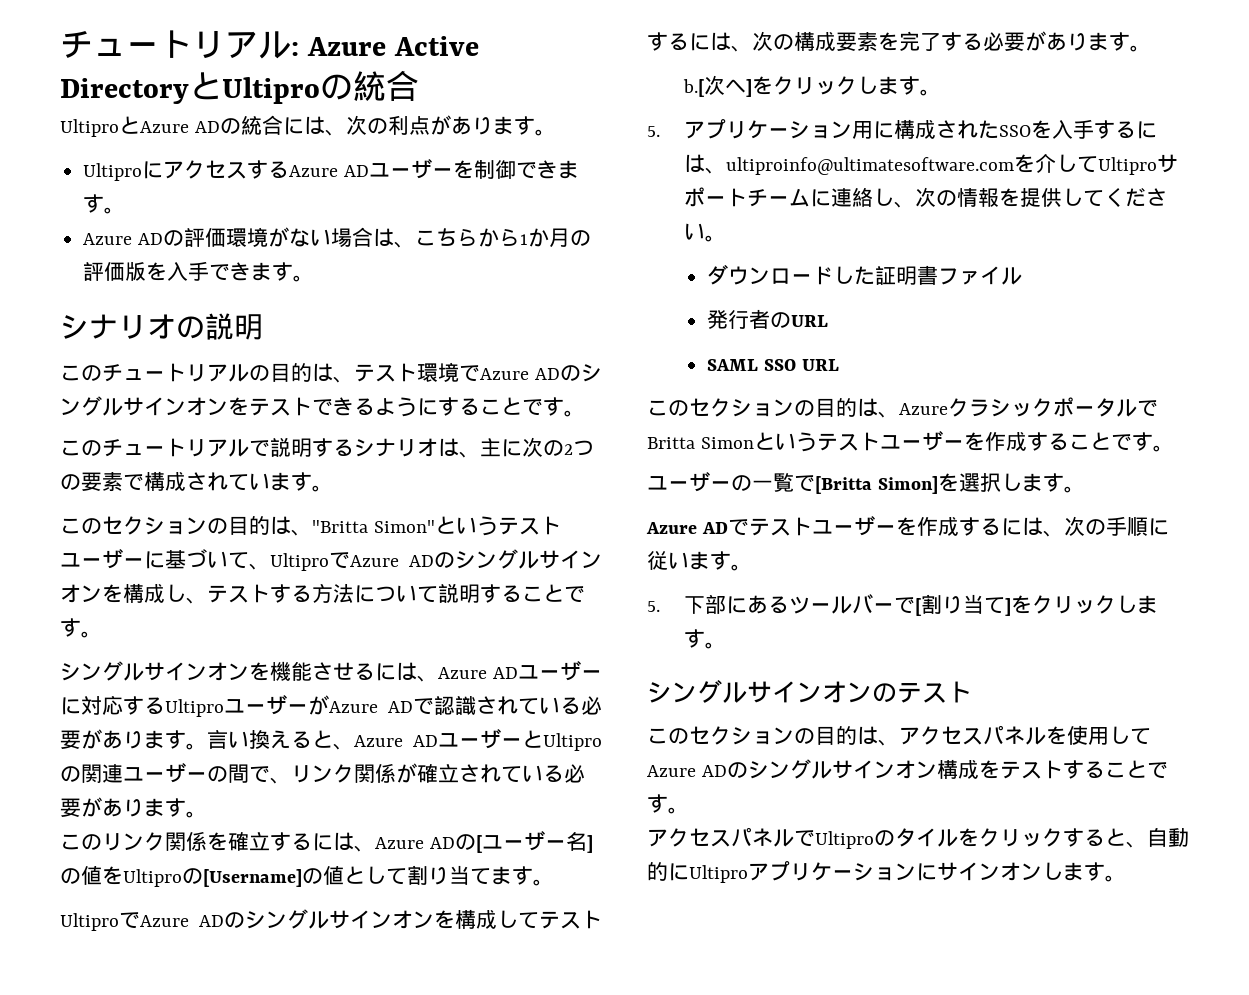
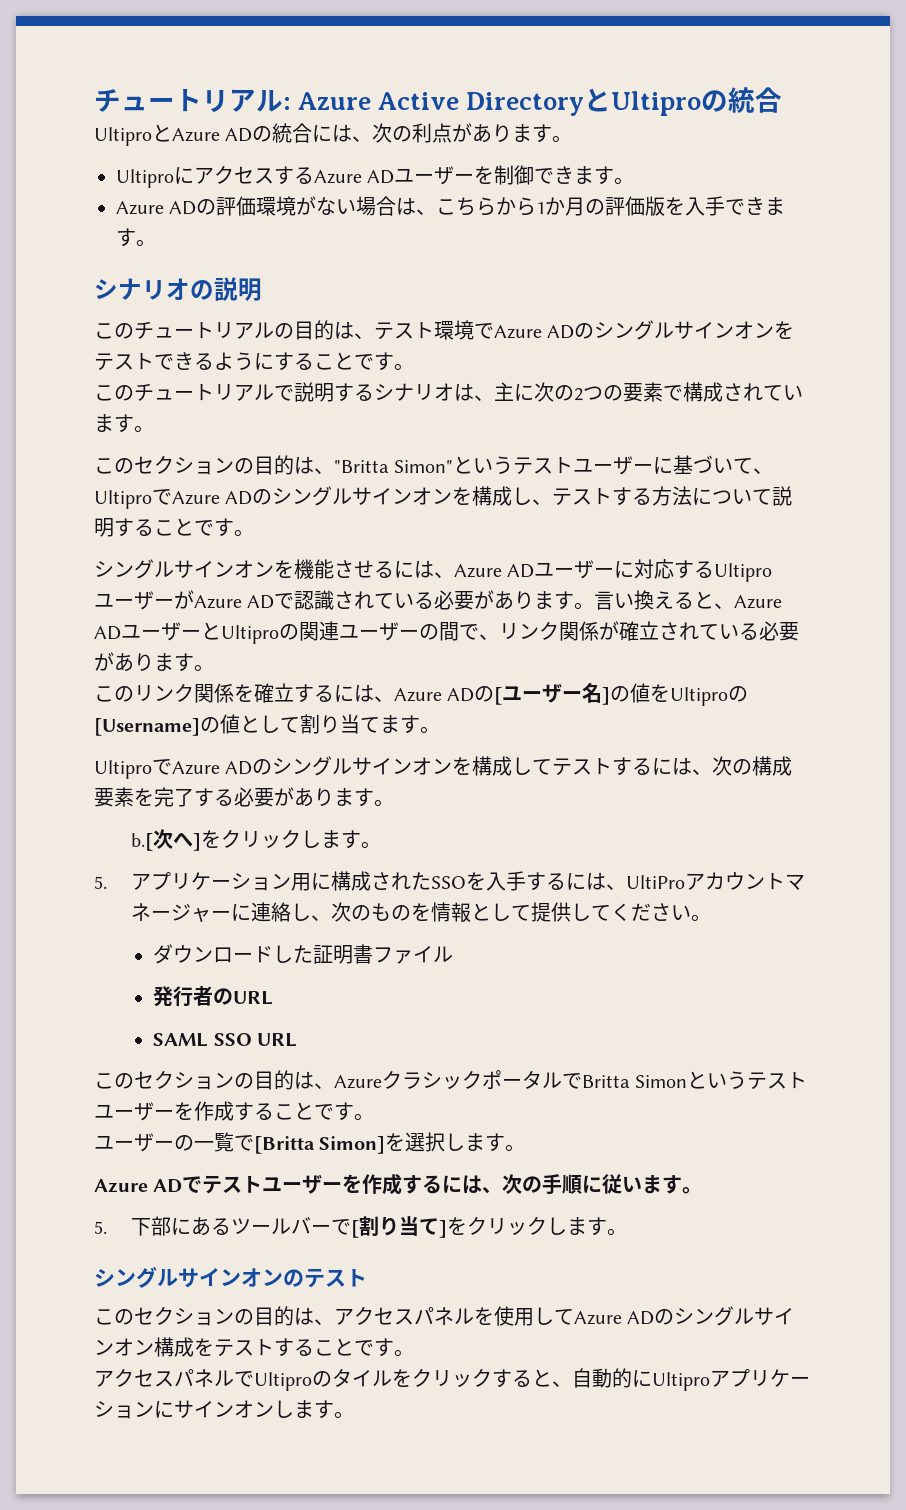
[726,154,1179,175] [684,187,1021,208] ultiproinfo@ultimatesoftware.comを介してUltiproサポートチームに連絡し、次の情報を -> [626,872,806,890] [131,902,532,923] UltiProアカウントマネージャーに連絡し、次のものを情報として

